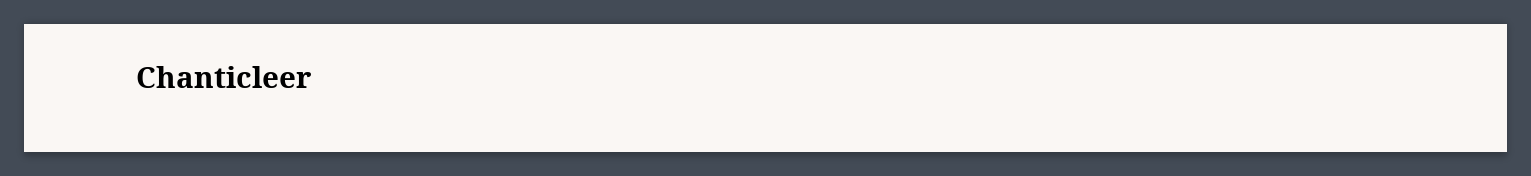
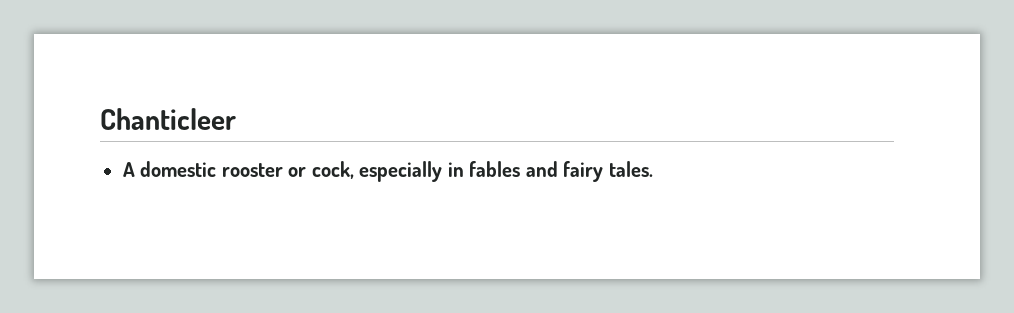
(311, 77) none -> [122,161,653,182] // A domestic rooster or cock, especially in fables and fairy tales.

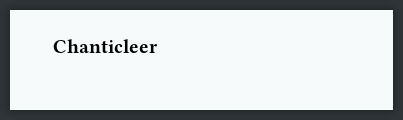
[122,161,653,182] // A domestic rooster or cock, especially in fables and fairy tales. -> (158, 46) none

